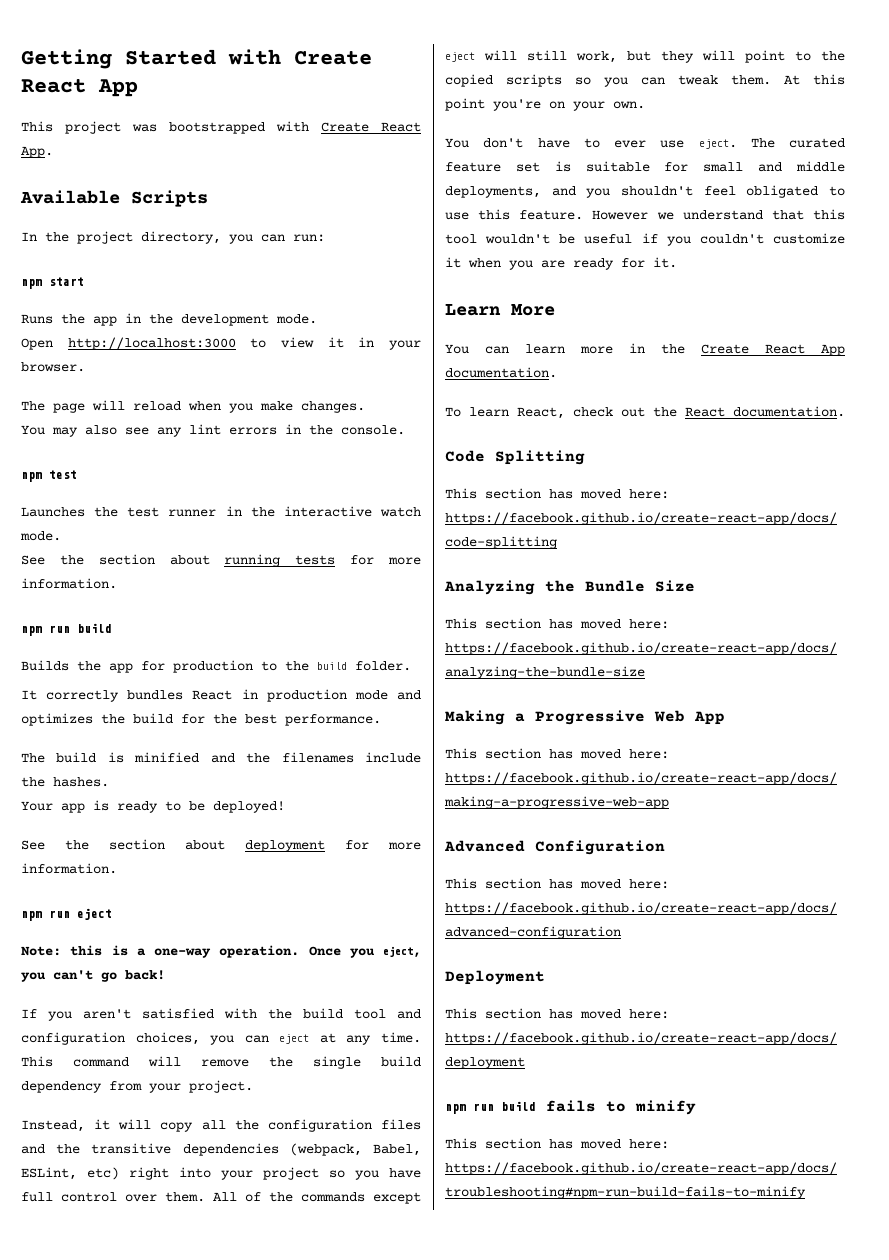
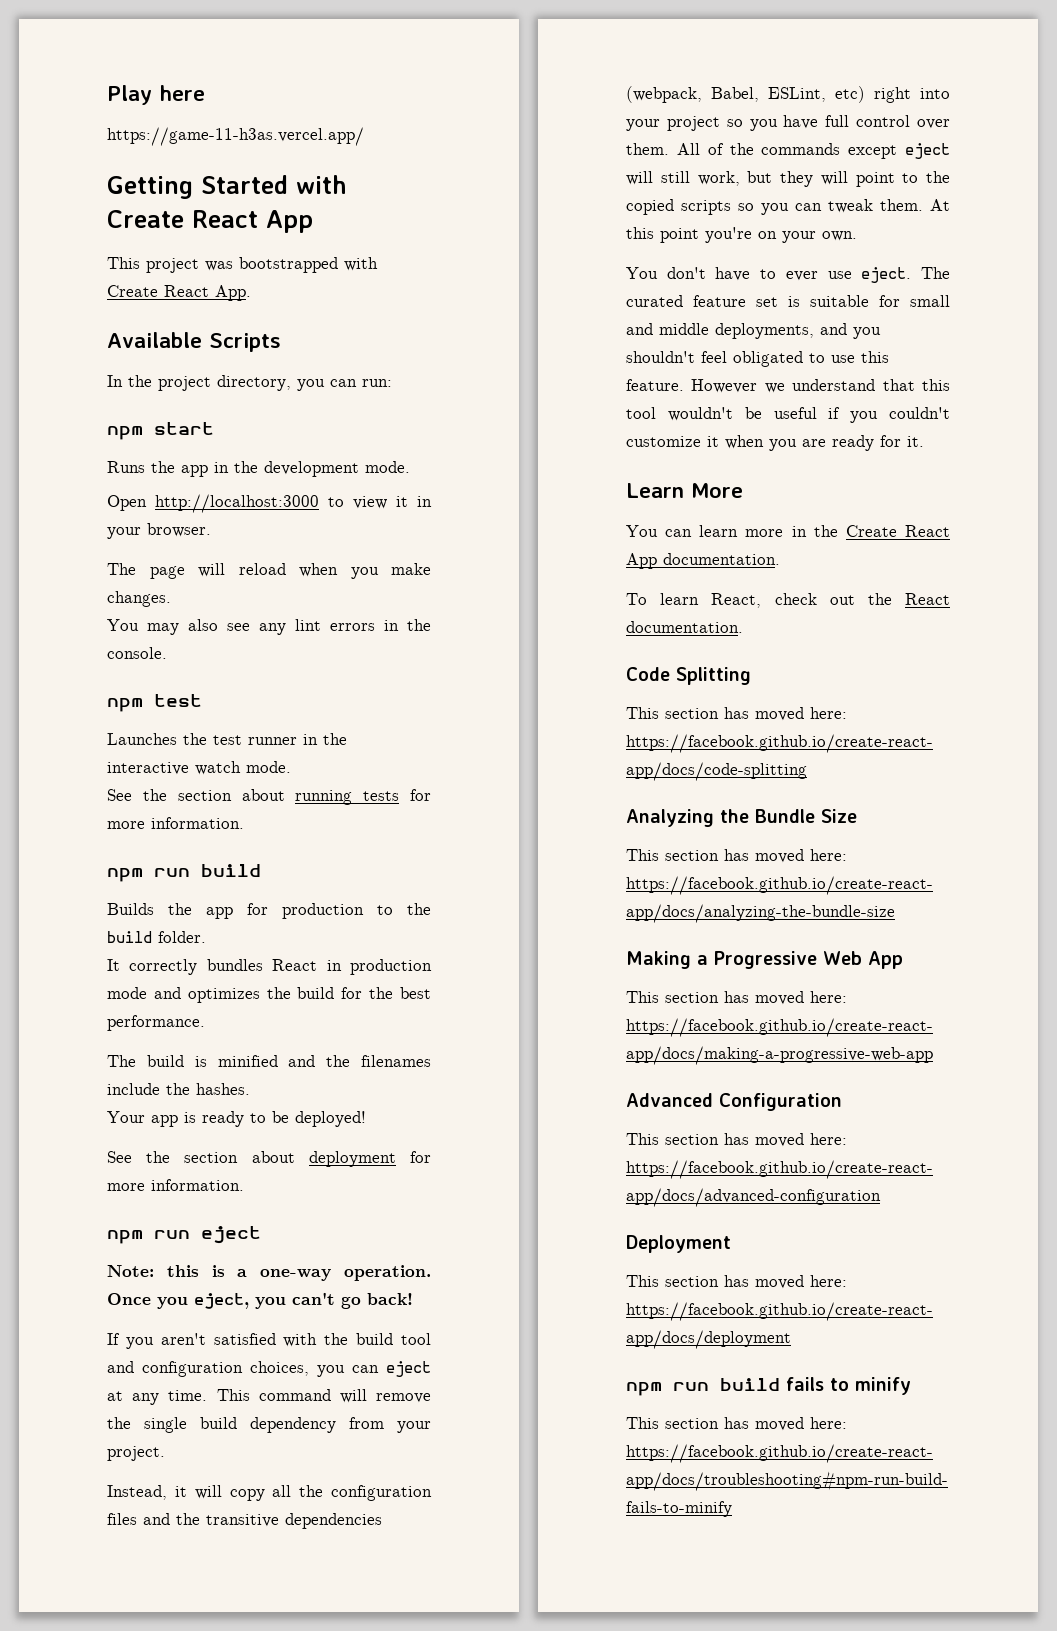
(21, 59) none -> [107,85,205,105] [107,127,364,146] Play here // https://game-11-h3as.vercel.app/ //

